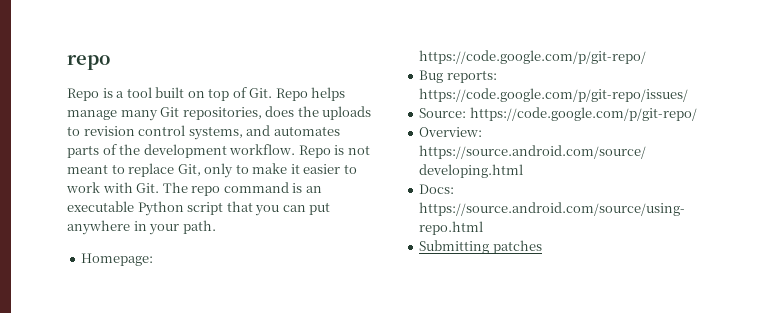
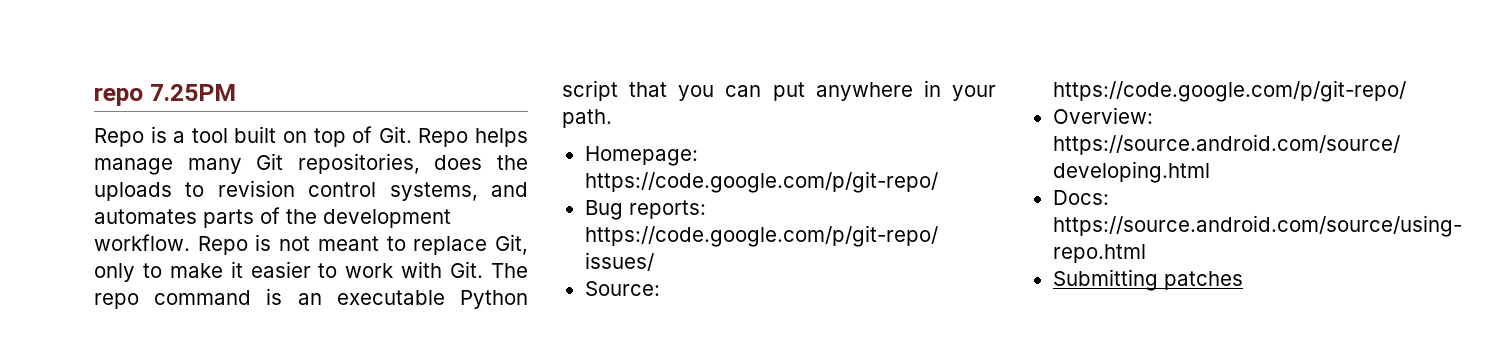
[67,55,111,70] repo -> [94,84,236,106] repo 7.25PM

